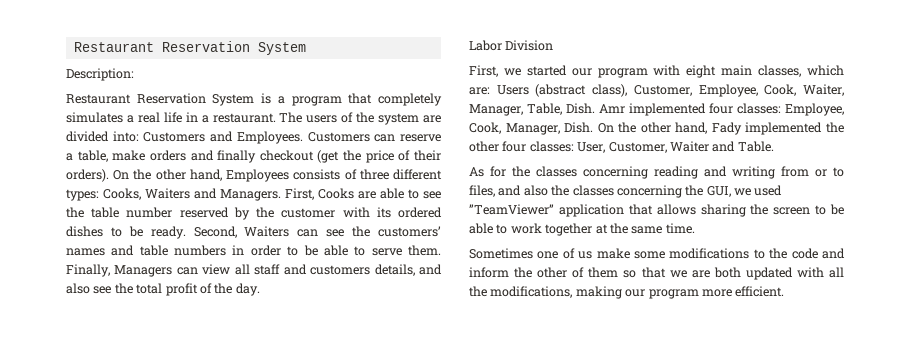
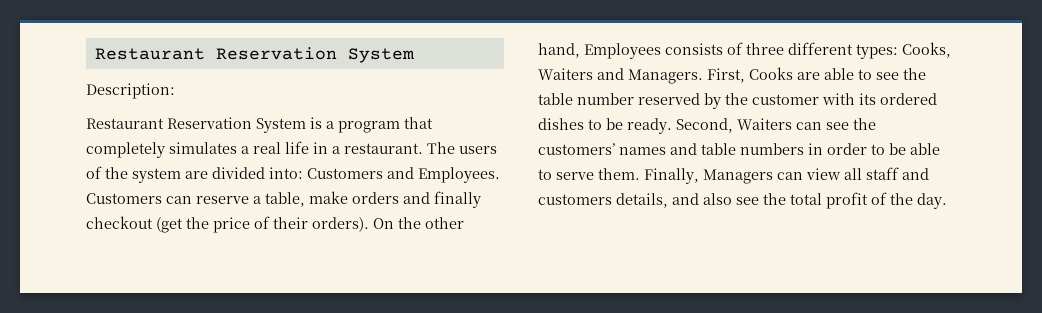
[469,40,554,51] [469,65,844,78] [469,84,844,97] [469,103,844,116] [469,122,844,135] [469,141,774,153] [469,166,844,179] [469,185,783,198] [469,204,844,217] [469,223,695,236] [469,248,845,259] [469,267,844,280] [469,286,785,299] // Labor Division // First, we started our program with eight main classes, which are: Users (abstract class), Customer, Employee, Cook, Waiter, Manager, Table, Dish. Amr implemented four classes: Employee, Cook, Manager, Dish. On the other hand, Fady implemented the other four classes: User, Customer, Waiter and Table. // As for the classes concerning reading and writing from or to files, and also the classes concerning the GUI, we used ”TeamViewer” application that allows sharing the screen to be able to work together at the same time. // Sometimes one of us make some modifications to the code and inform the other of them so that we are both updated with all the modifications, making our program more efficient. -> (947, 201) none

